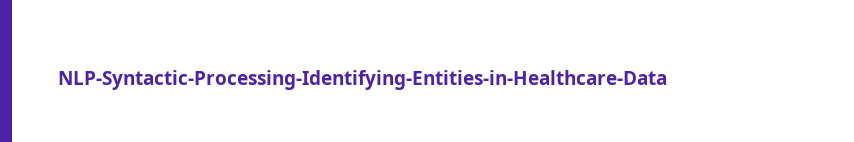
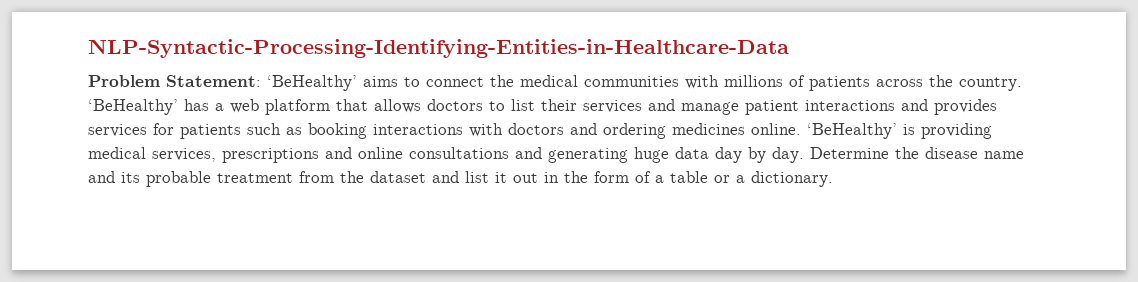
(667, 80) none -> [88,75,1022,91] [88,99,997,115] [88,123,992,139] [88,147,1024,163] [88,171,833,187] // Problem Statement: ‘BeHealthy’ aims to connect the medical communities with millions of patients across the country. ‘BeHealthy’ has a web platform that allows doctors to list their services and manage patient interactions and provides services for patients such as booking interactions with doctors and ordering medicines online. ‘BeHealthy’ is providing medical services, prescriptions and online consultations and generating huge data day by day. Determine the disease name and its probable treatment from the dataset and list it out in the form of a table or a dictionary.

